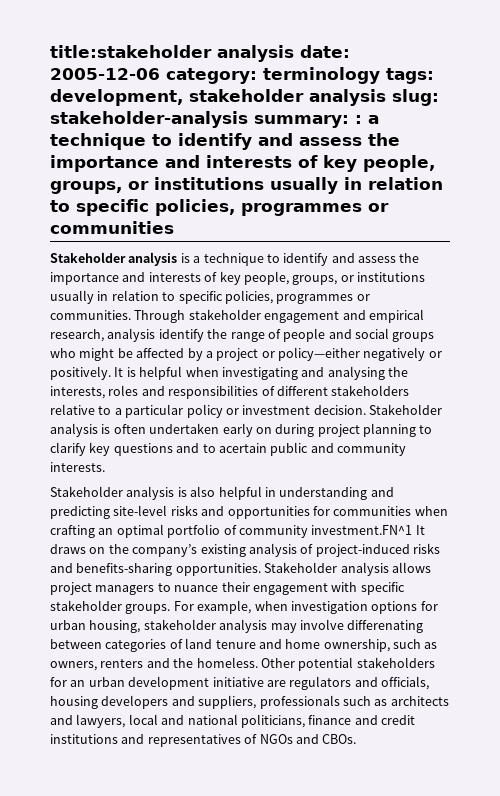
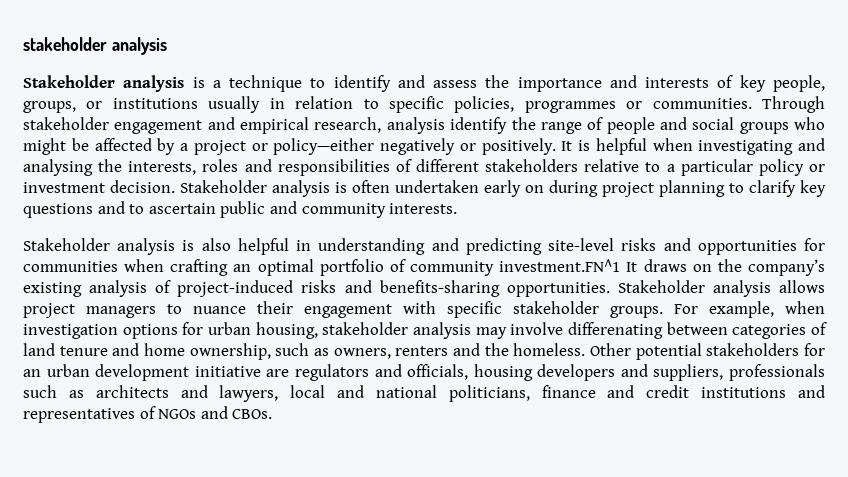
[50,45,350,62] [50,67,434,84] [50,89,439,106] [50,111,379,128] [50,133,400,150] [50,155,435,172] [50,177,443,194] [50,199,389,216] [50,221,174,234] title:stakeholder analysis date: 2005-12-06 category: terminology tags: development, stakeholder analysis slug: stakeholder-analysis summary: : a technique to identify and assess the importance and interests of key people, groups, or institutions usually in relation to specific policies, programmes or communities -> [23,37,167,55] stakeholder analysis
[218,443,267,453] acertain -> [148,203,216,214] ascertain

